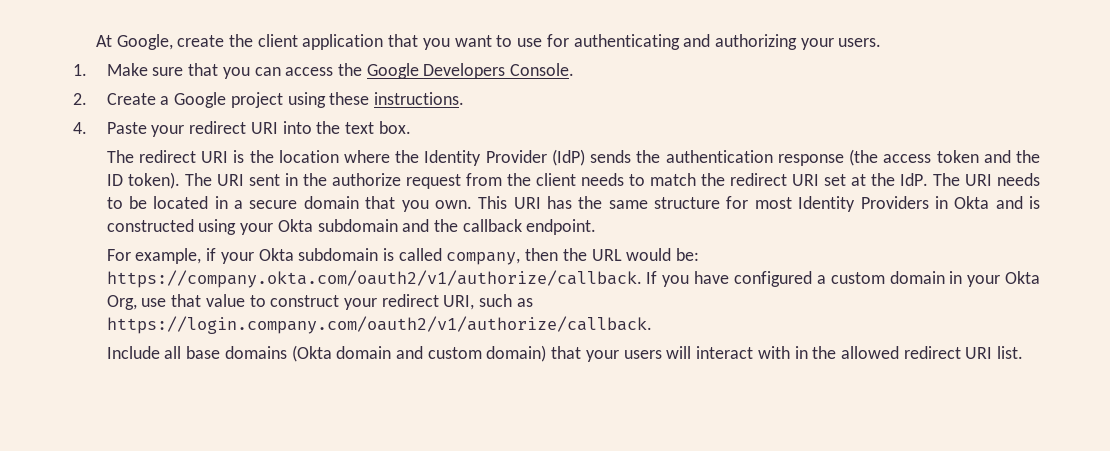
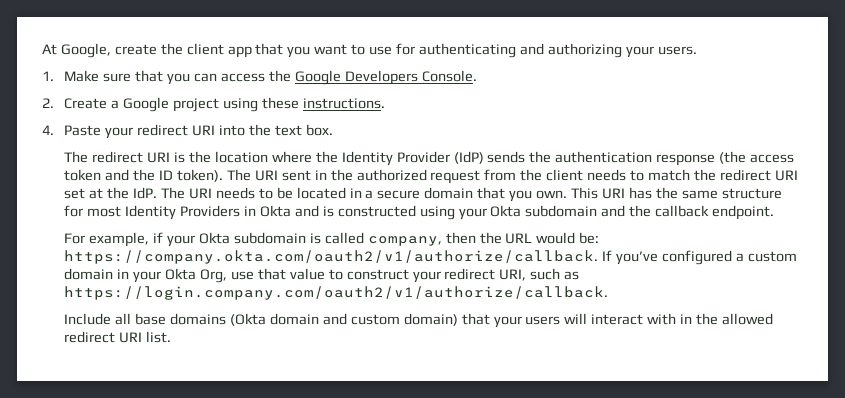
[302,34,384,50] application -> [227,46,252,58] app
[331,173,401,186] authorize -> [356,169,427,181] authorized
[662,271,730,287] you have -> [616,251,659,265] you’ve

